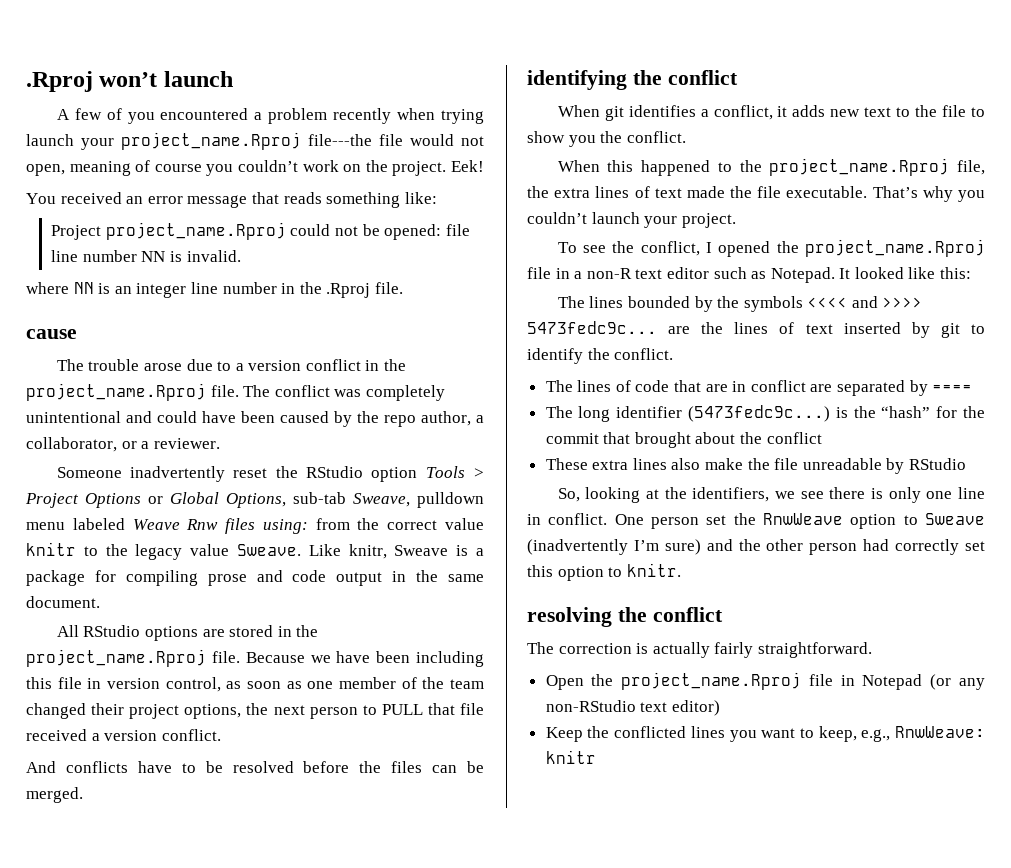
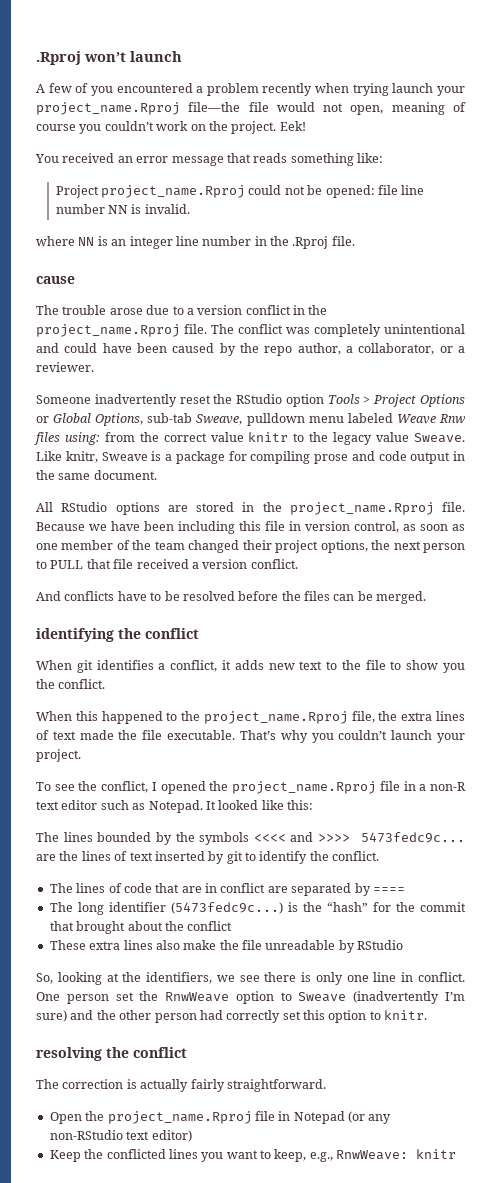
[308,134,372,146] file---the -> [188,102,241,112] file—the

